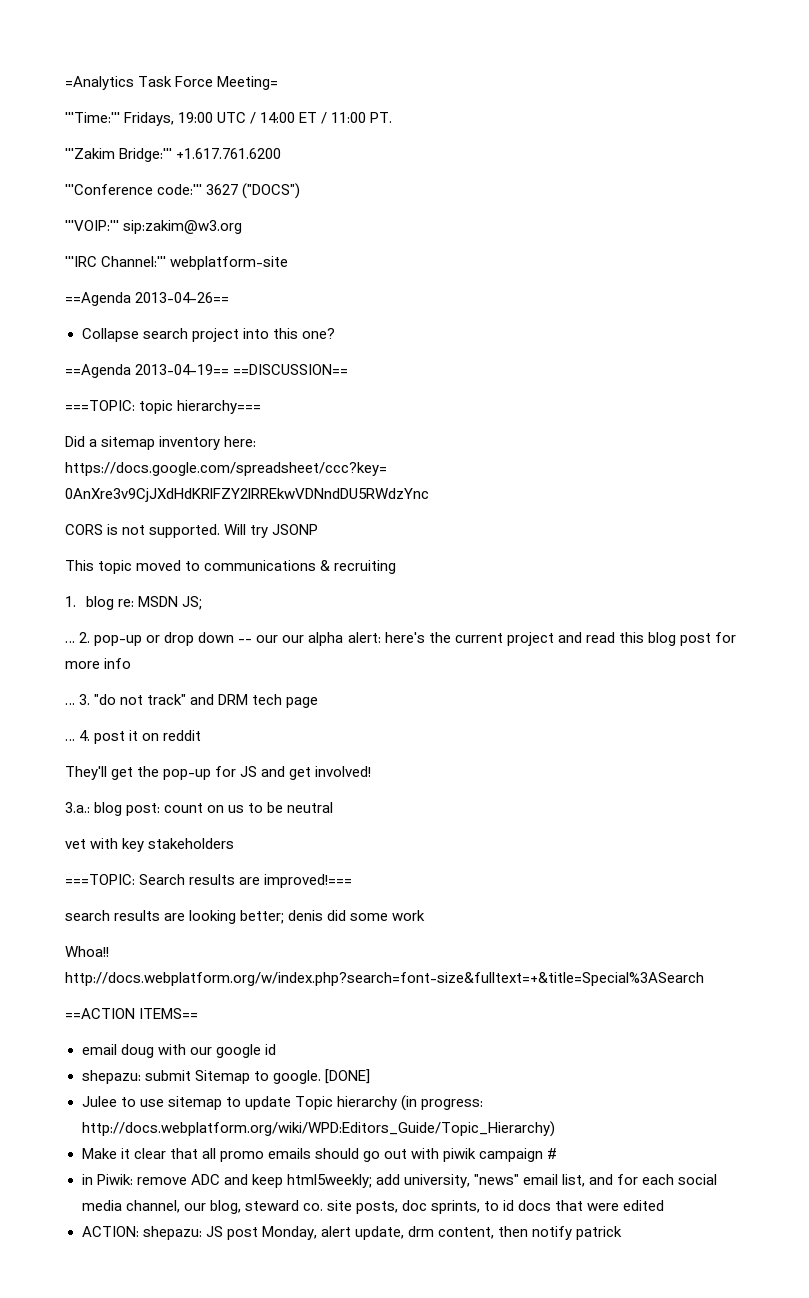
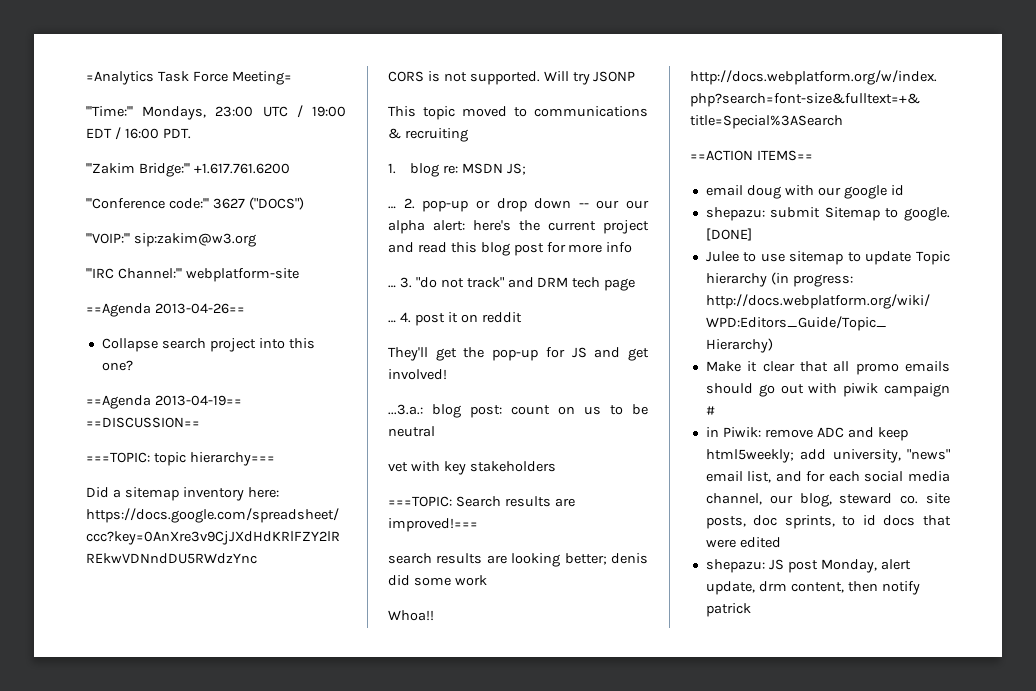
[124,112,393,126] Fridays, 19:00 UTC / 14:00 ET / 11:00 PT. -> [142,105,346,120] [86,127,191,140] Mondays, 23:00 UTC / 19:00 EDT / 16:00 PDT.
[65,802,90,813] 3.a.: -> [388,404,423,415] ...3.a.:
[81,1226,139,1237] ACTION: -> (781, 542) none

